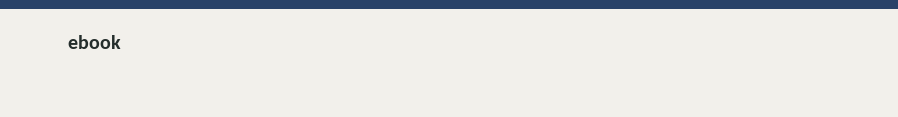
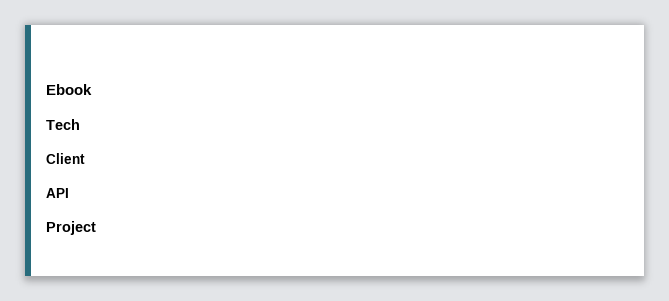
[68,35,121,49] ebook -> [46,84,92,95] [46,119,80,130] [46,153,85,164] [46,188,69,198] [46,221,96,235] Ebook // Tech // Client // API // Project

